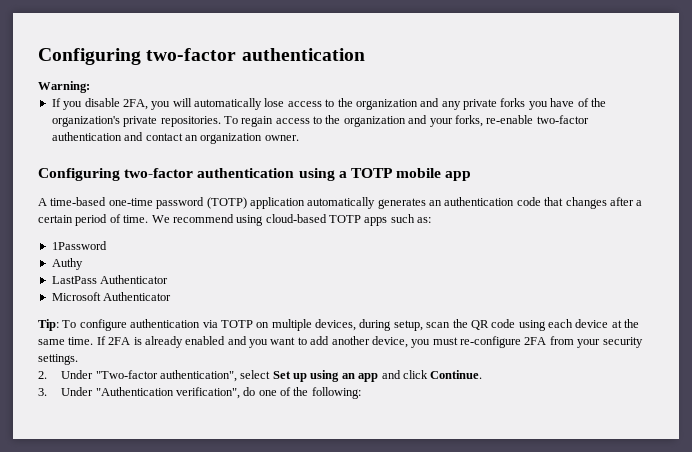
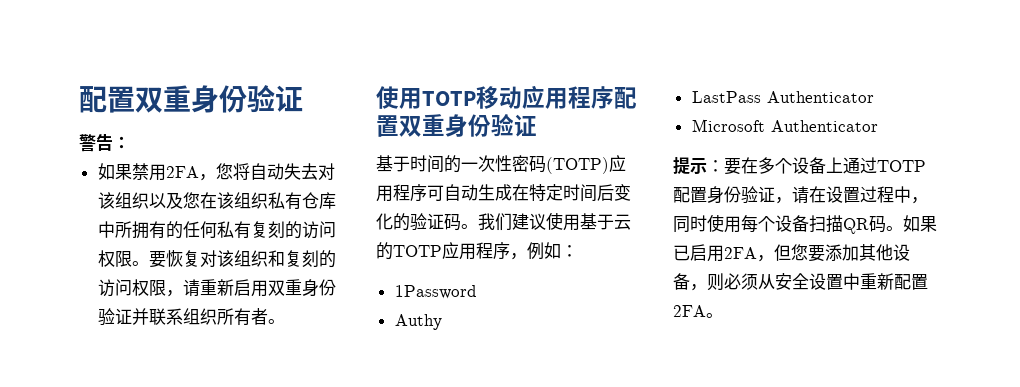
[38,48,365,65] [38,81,90,93] [51,98,606,110] [51,115,589,127] [51,132,299,144] [38,168,472,181] [38,197,643,209] [38,214,432,226] Configuring two-factor authentication // Warning: // If you disable 2FA, you will automatically lose access to the organization and any private forks you have of the organization's private repositories. To regain access to the organization and your forks, re-enable two-factor authentication and contact an organization owner. // Configuring two-factor authentication using a TOTP mobile app // A time-based one-time password (TOTP) application automatically generates an authentication code that changes after a certain period of time. We recommend using cloud-based TOTP apps such as: -> [79,85,303,113] [79,134,130,152] [97,163,335,181] [97,192,336,210] [97,221,336,239] [97,250,336,268] [97,279,336,297] [97,308,285,326] [376,85,637,109] [376,113,537,137] [376,155,626,174] [376,184,631,202] [376,212,631,231] [376,242,578,260] 配置双重身份验证 // 警告： // 如果禁用2FA，您将自动失去对该组织以及您在该组织私有仓库中所拥有的任何私有复刻的访问权限。要恢复对该组织和复刻的访问权限，请重新启用双重身份验证并联系组织所有者。 // 使用TOTP移动应用程序配置双重身份验证 // 基于时间的一次性密码(TOTP)应用程序可自动生成在特定时间后变化的验证码。我们建议使用基于云的TOTP应用程序，例如：
[38,319,640,331] [38,336,643,348] [38,354,78,365] [38,370,483,382] [38,387,361,399] Tip: To configure authentication via TOTP on multiple devices, during setup, scan the QR code using each device at the same time. If 2FA is already enabled and you want to add another device, you must re-configure 2FA from your security settings. // 2. Under "Two-factor authentication", select Set up using an app and click Continue. // 3. Under "Authentication verification", do one of the following: -> [673,157,926,175] [673,186,928,204] [673,214,937,234] [673,244,910,262] [673,273,928,291] [673,305,723,318] 提示：要在多个设备上通过TOTP配置身份验证，请在设置过程中，同时使用每个设备扫描QR码。如果已启用2FA，但您要添加其他设备，则必须从安全设置中重新配置2FA。

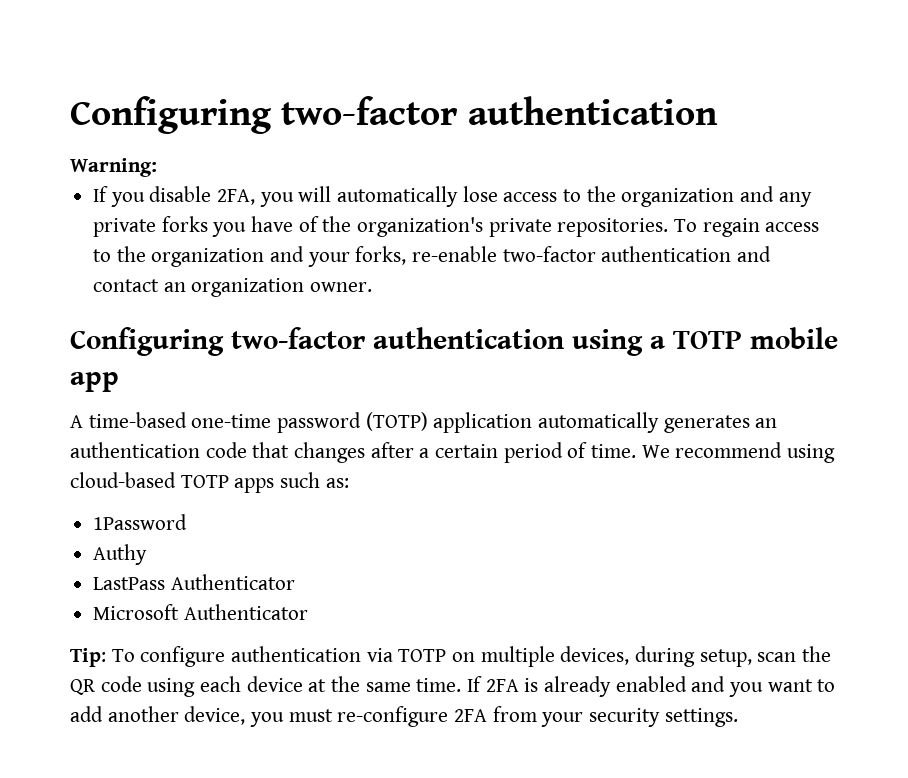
[79,85,303,113] [79,134,130,152] [97,163,335,181] [97,192,336,210] [97,221,336,239] [97,250,336,268] [97,279,336,297] [97,308,285,326] [376,85,637,109] [376,113,537,137] [376,155,626,174] [376,184,631,202] [376,212,631,231] [376,242,578,260] 配置双重身份验证 // 警告： // 如果禁用2FA，您将自动失去对该组织以及您在该组织私有仓库中所拥有的任何私有复刻的访问权限。要恢复对该组织和复刻的访问权限，请重新启用双重身份验证并联系组织所有者。 // 使用TOTP移动应用程序配置双重身份验证 // 基于时间的一次性密码(TOTP)应用程序可自动生成在特定时间后变化的验证码。我们建议使用基于云的TOTP应用程序，例如： -> [70,96,718,134] [70,158,157,177] [93,186,812,207] [93,216,820,237] [93,246,772,267] [93,278,373,297] [70,327,838,356] [70,372,119,392] [70,412,778,433] [70,442,836,463] [70,472,349,493] Configuring two-factor authentication // Warning: // If you disable 2FA, you will automatically lose access to the organization and any private forks you have of the organization's private repositories. To regain access to the organization and your forks, re-enable two-factor authentication and contact an organization owner. // Configuring two-factor authentication using a TOTP mobile app // A time-based one-time password (TOTP) application automatically generates an authentication code that changes after a certain period of time. We recommend using cloud-based TOTP apps such as:
[673,157,926,175] [673,186,928,204] [673,214,937,234] [673,244,910,262] [673,273,928,291] [673,305,723,318] 提示：要在多个设备上通过TOTP配置身份验证，请在设置过程中，同时使用每个设备扫描QR码。如果已启用2FA，但您要添加其他设备，则必须从安全设置中重新配置2FA。 -> [70,646,832,667] [70,676,836,697] [70,706,738,727] Tip: To configure authentication via TOTP on multiple devices, during setup, scan the QR code using each device at the same time. If 2FA is already enabled and you want to add another device, you must re-configure 2FA from your security settings.

